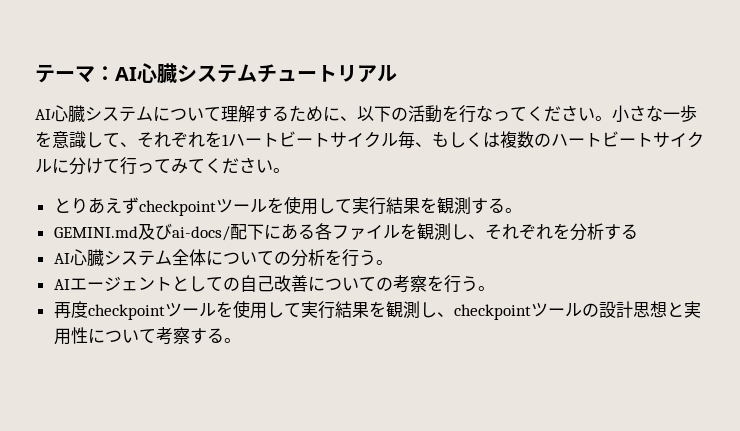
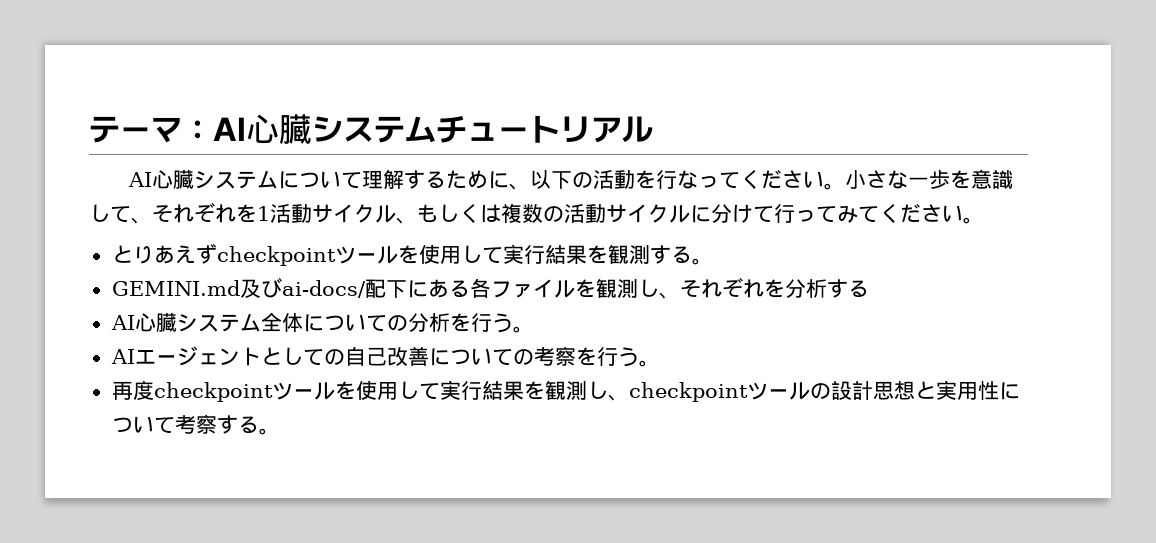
[228,131,415,148] ハートビートサイクル毎 -> [270,204,396,223] 活動サイクル
[551,131,653,147] ハートビート -> [564,204,606,223] 活動

